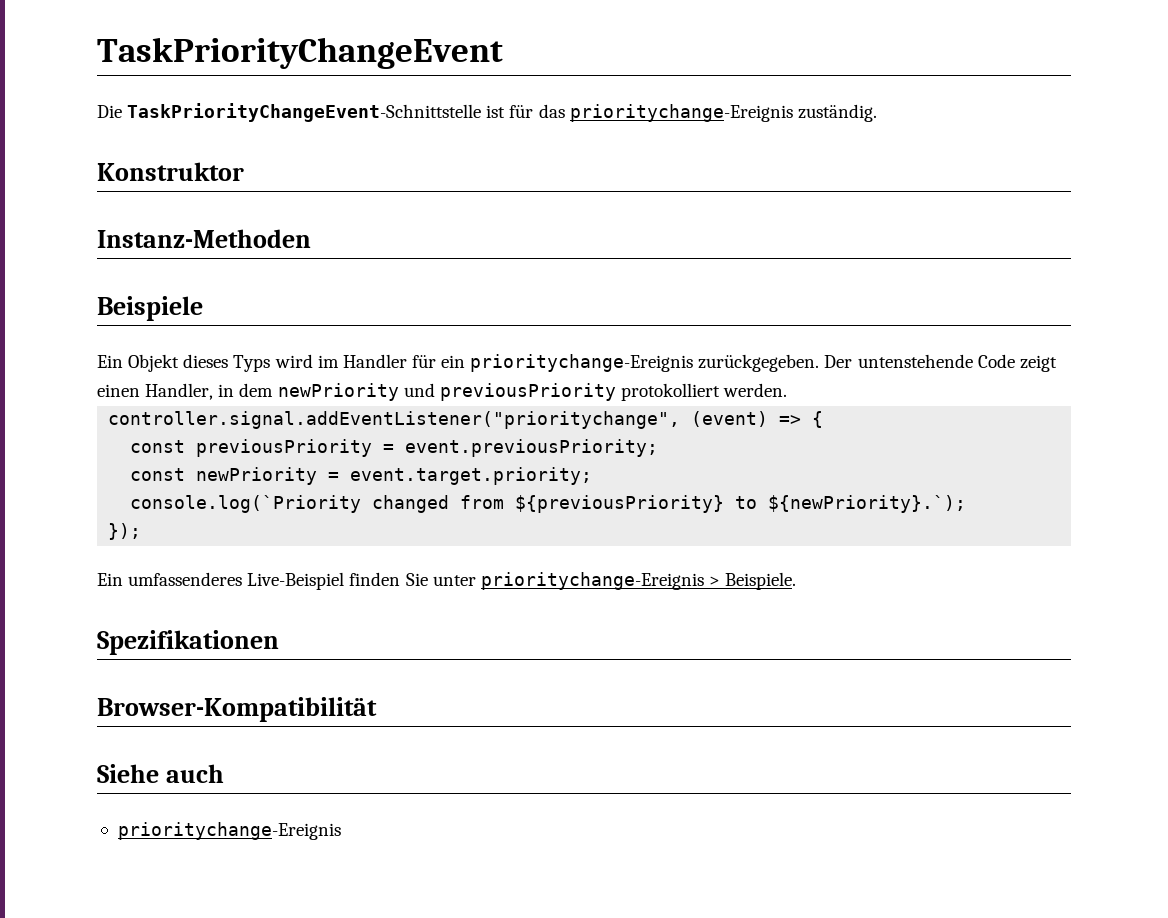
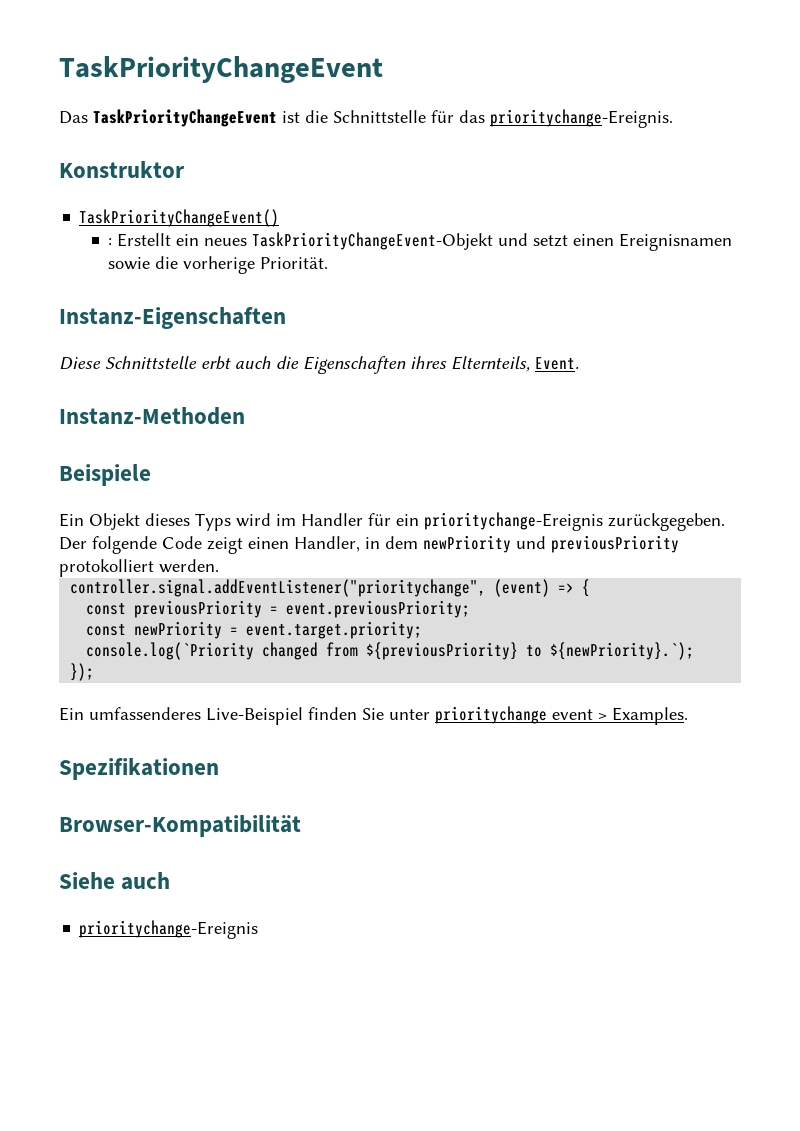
[97,103,877,122] [97,162,244,181] Die TaskPriorityChangeEvent-Schnittstelle ist für das prioritychange-Ereignis zuständig. // Konstruktor -> [59,109,673,128] [59,161,185,178] [79,209,280,227] [108,232,733,251] [108,256,329,274] [59,307,286,329] [59,356,579,374] Das TaskPriorityChangeEvent ist die Schnittstelle für das prioritychange-Ereignis. // Konstruktor // TaskPriorityChangeEvent() // : Erstellt ein neues TaskPriorityChangeEvent-Objekt und setzt einen Ereignisnamen sowie die vorherige Priorität. // Instanz-Eigenschaften // Diese Schnittstelle erbt auch die Eigenschaften ihres Elternteils, Event.
[857,354,973,368] untenstehende -> [92,536,157,554] folgende
[480,572,797,590] prioritychange-Ereignis > Beispiele. -> [435,706,688,725] prioritychange event > Examples.

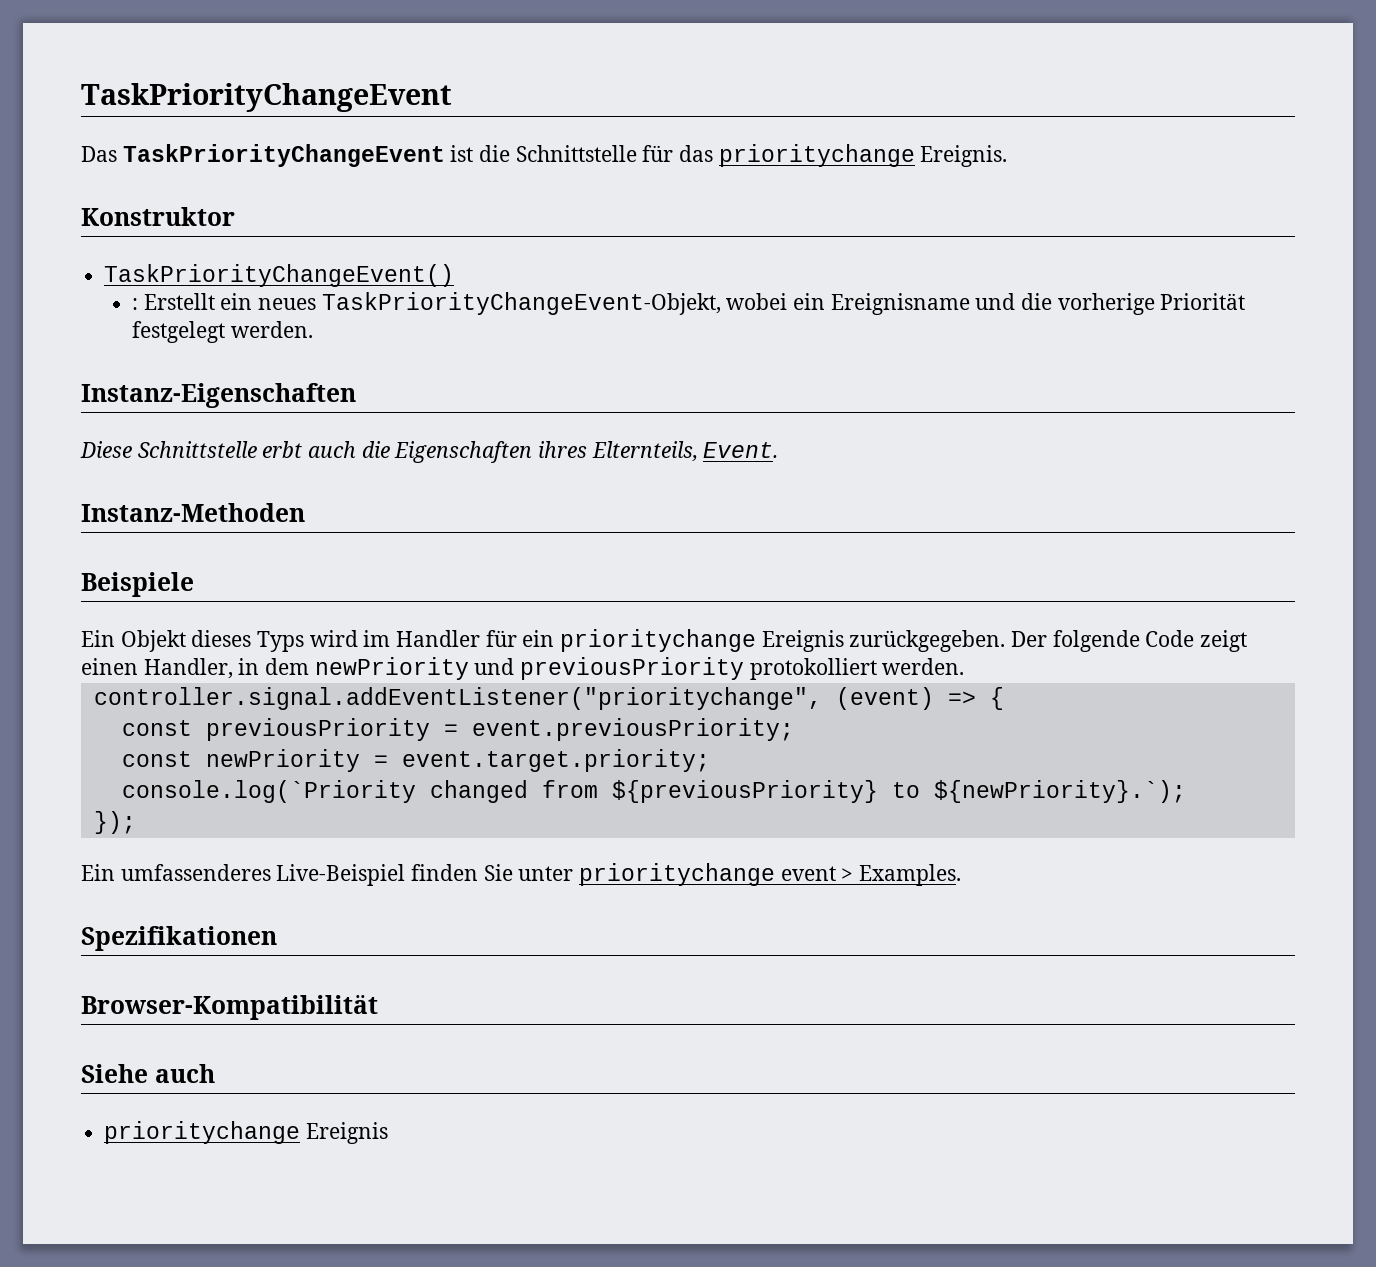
[490,109,673,128] prioritychange-Ereignis. -> [718,144,1008,167] prioritychange Ereignis.
[252,232,733,251] [108,256,329,274] TaskPriorityChangeEvent-Objekt und setzt einen Ereignisnamen sowie die vorherige Priorität. -> [321,292,1246,315] [132,321,313,343] TaskPriorityChangeEvent-Objekt, wobei ein Ereignisname und die vorherige Priorität festgelegt werden.
[424,512,603,531] prioritychange-Ereignis -> [560,629,844,652] prioritychange Ereignis
[79,920,259,939] prioritychange-Ereignis -> [104,1121,388,1144] prioritychange Ereignis

